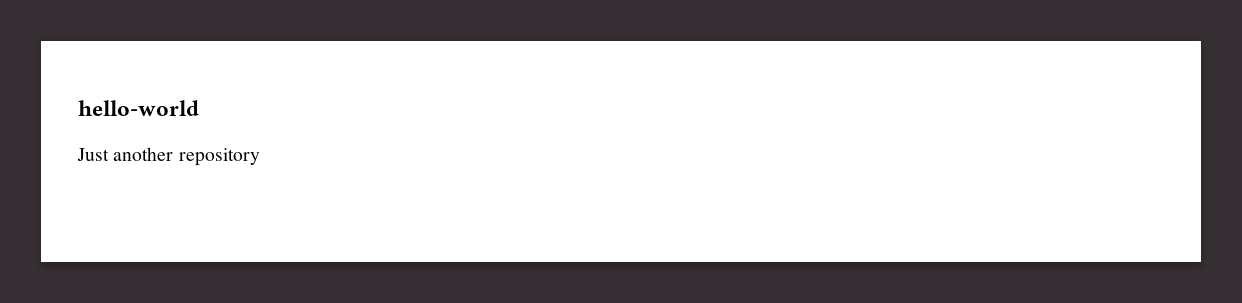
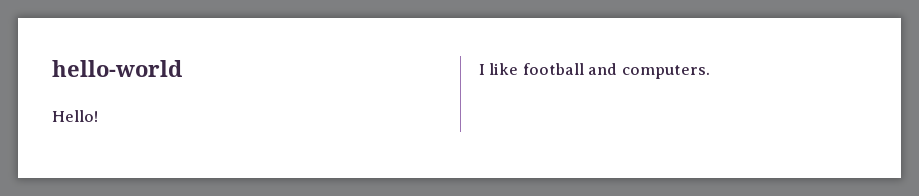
[77,147,260,166] Just another repository -> [52,110,98,122] [479,63,710,79] Hello! // I like football and computers.

